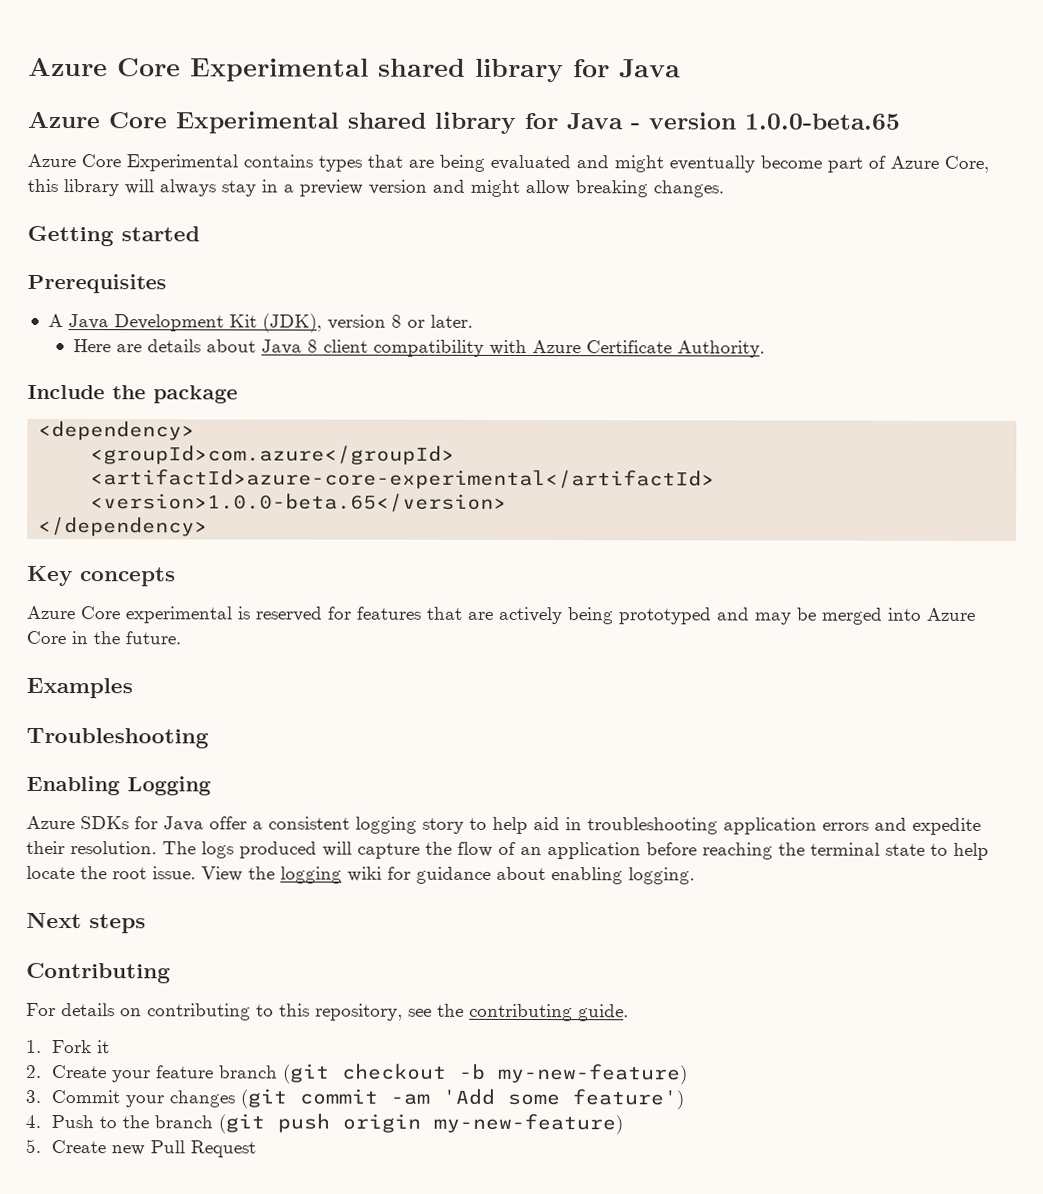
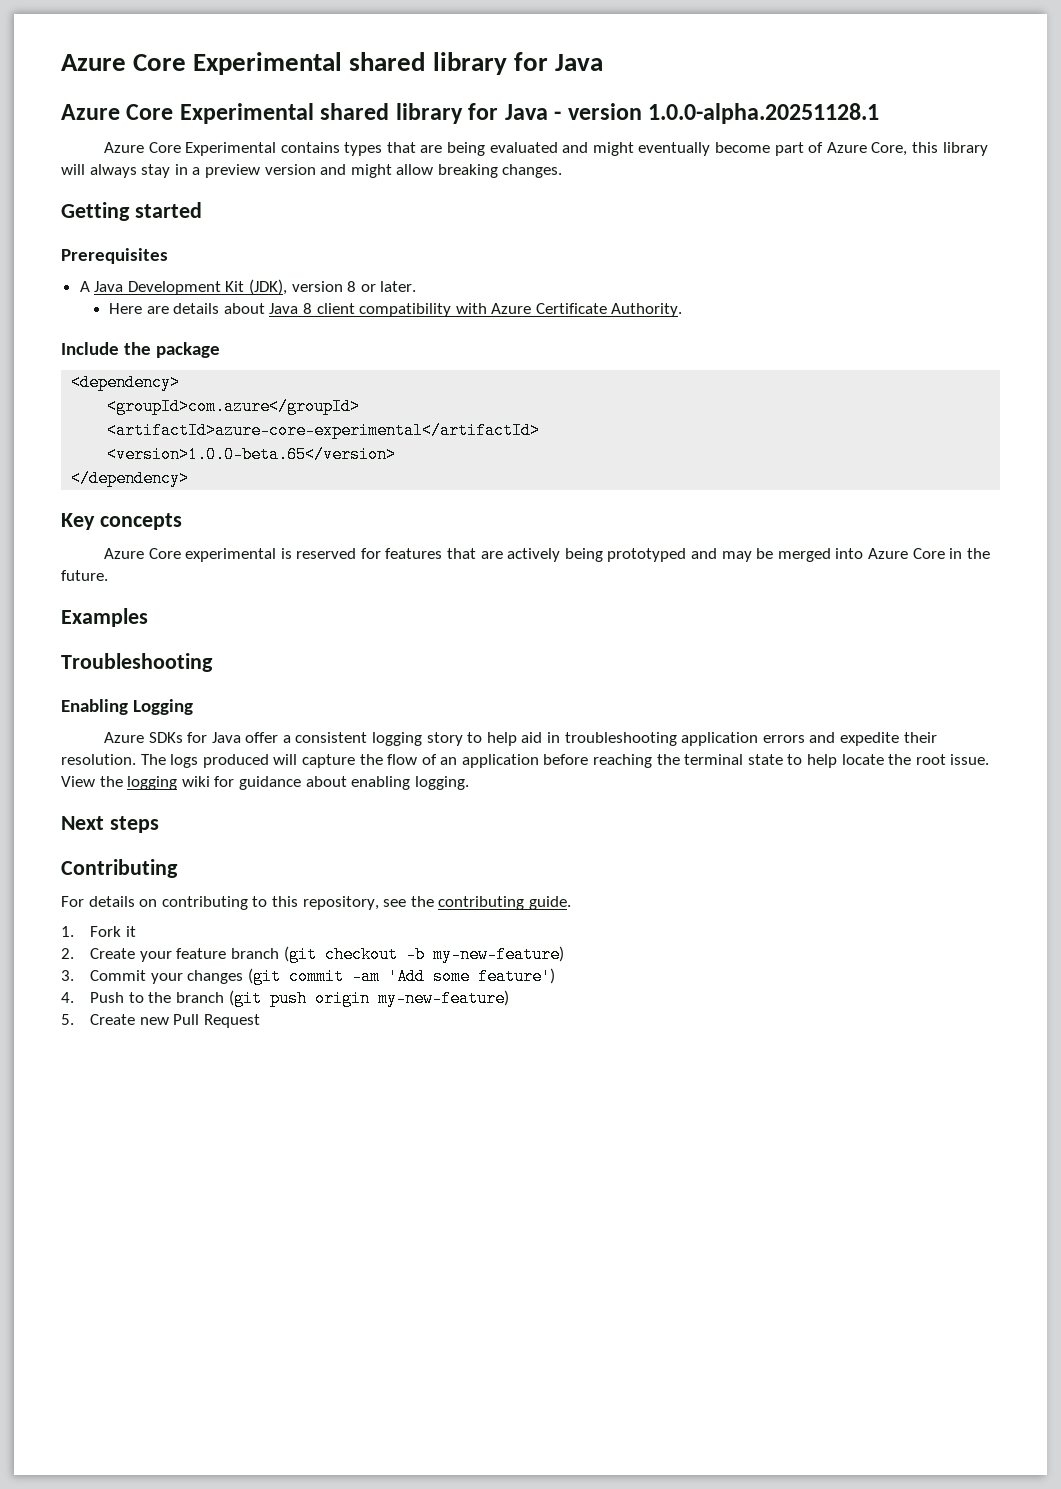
[744,113,901,130] 1.0.0-beta.65 -> [648,103,880,124] 1.0.0-alpha.20251128.1

